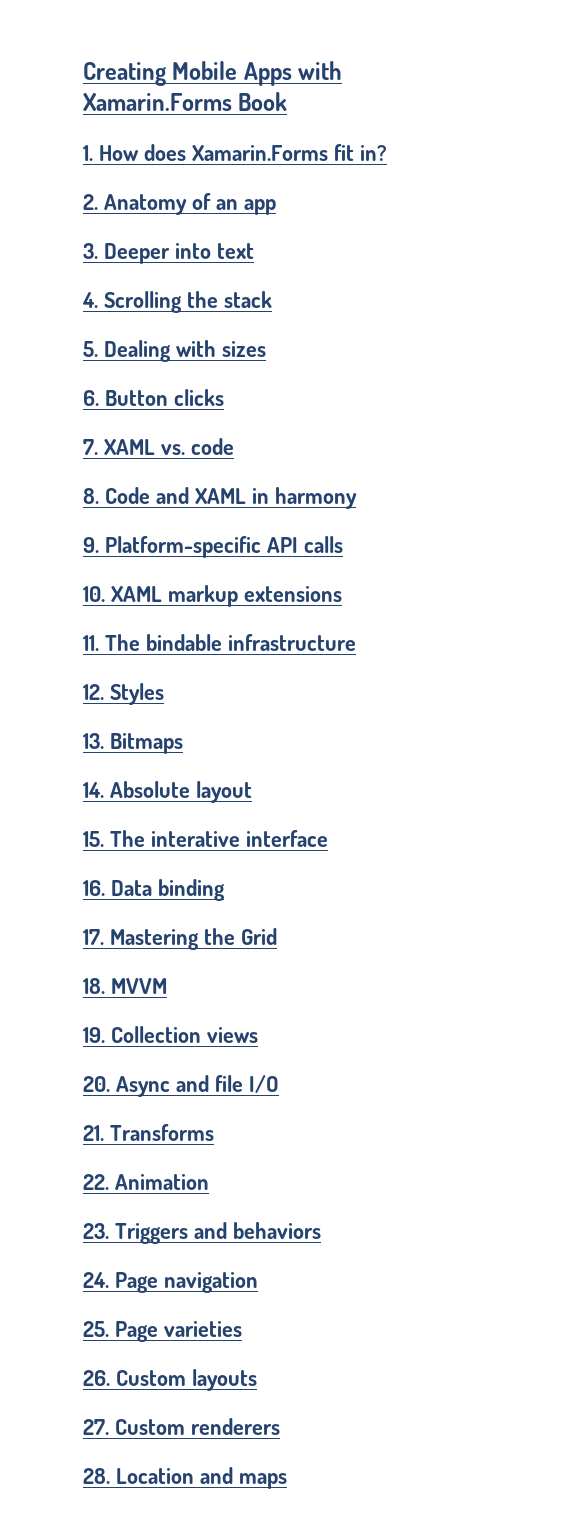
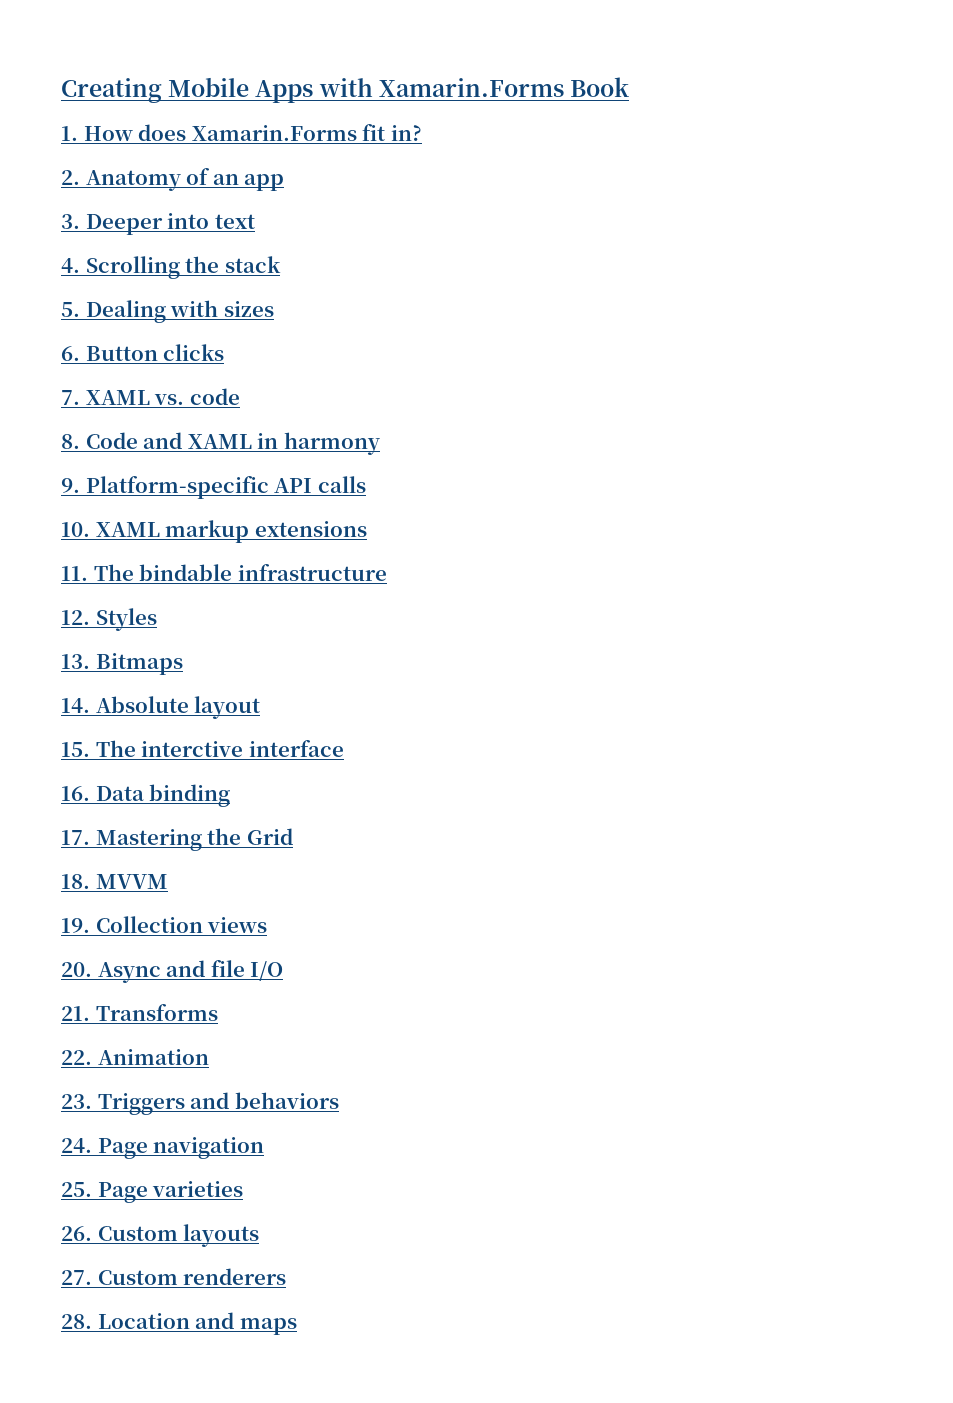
[150,831,240,847] interative -> [141,741,244,757] interctive

